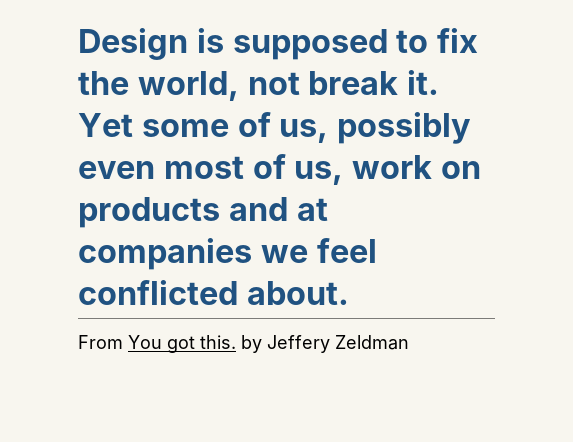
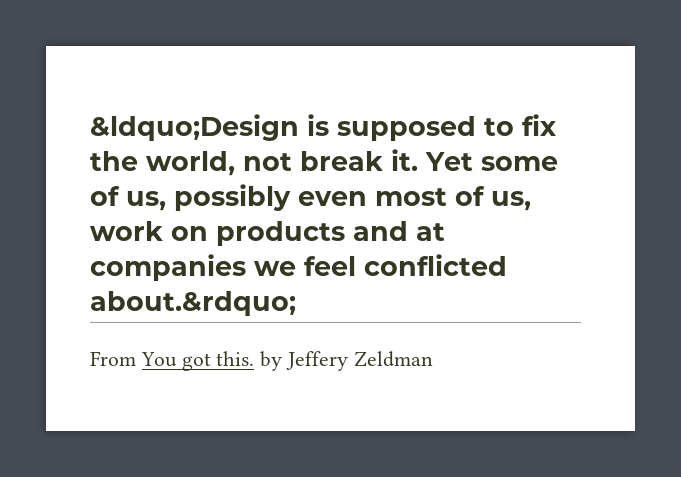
[78,28,188,60] Design -> [90,114,299,141] &ldquo;Design
[246,281,349,305] about. -> [90,291,296,316] about.&rdquo;

